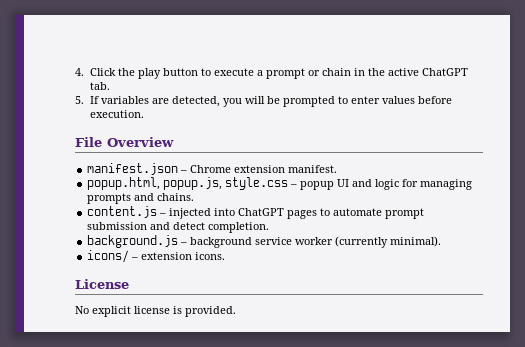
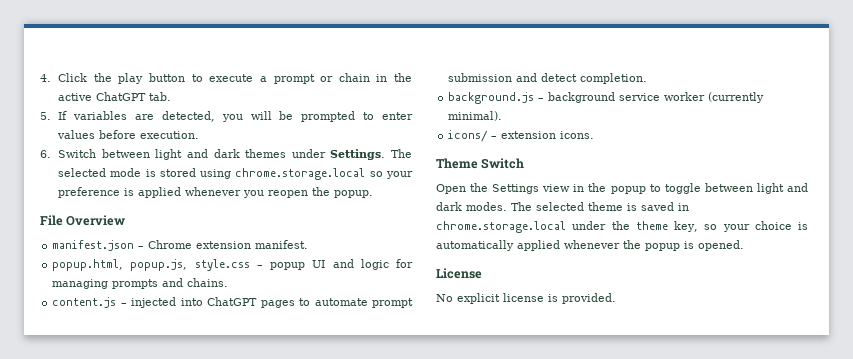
(144, 114) none -> [40,149,413,160] [58,168,413,180] [58,187,374,198] // 6. Switch between light and dark themes under Settings. The selected mode is stored using chrome.storage.local so your preference is applied whenever you reopen the popup.
(226, 256) none -> [436,158,525,169] [436,183,808,194] [436,202,689,211] [436,221,808,233] [436,240,744,251] // Theme Switch // Open the Settings view in the popup to toggle between light and dark modes. The selected theme is saved in chrome.storage.local under the theme key, so your choice is automatically applied whenever the popup is opened.

